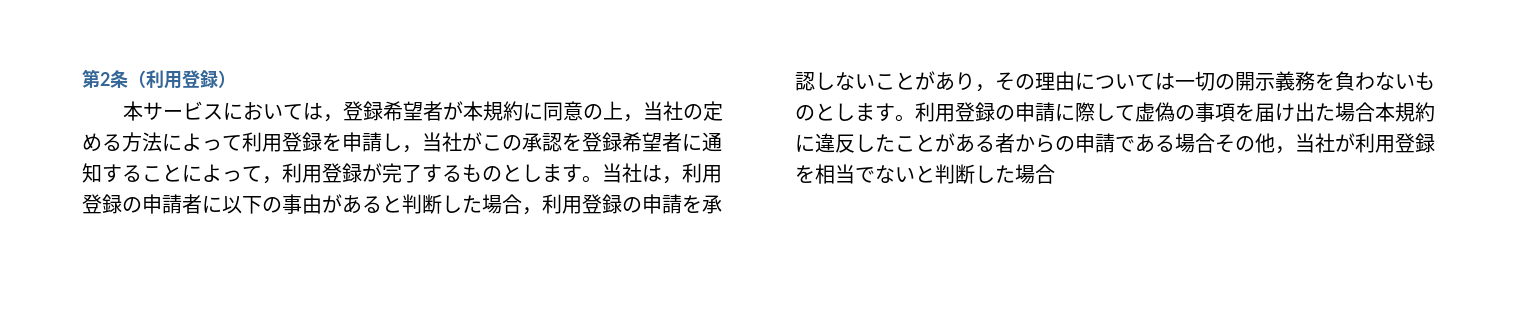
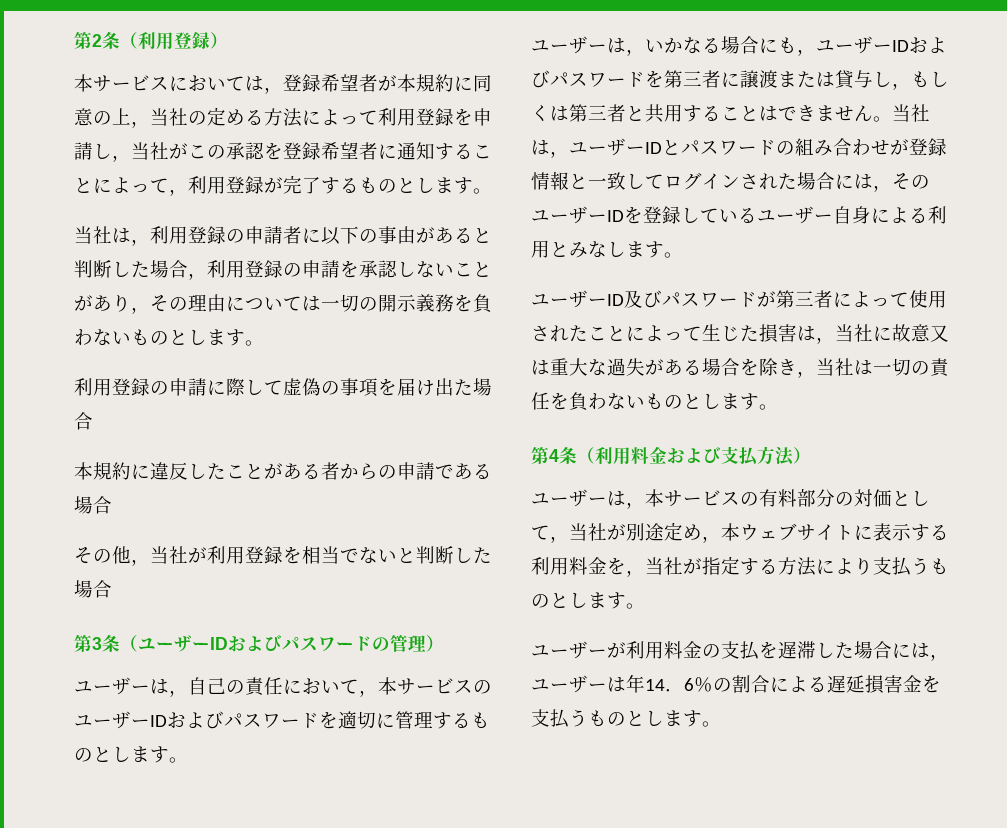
(602, 179) none -> (492, 191) //
(915, 118) none -> (264, 343) //
(1375, 112) none -> (93, 421) //
(1215, 143) none -> (112, 505) //
(1055, 174) none -> [74,634,444,652] [74,677,492,697] [74,711,490,729] [74,746,188,763] [531,36,947,56] [531,70,949,90] [531,104,930,123] [531,138,947,158] [531,171,930,192] [531,206,947,224] [531,240,683,258] [531,290,947,308] [531,324,949,344] [531,358,950,378] [531,392,778,411] [531,446,811,466] [531,489,930,509] [531,522,949,543] [531,556,949,577] [531,592,645,609] [531,641,949,661] [531,674,941,694] [531,709,721,728] // 第3条（ユーザーIDおよびパスワードの管理） // ユーザーは，自己の責任において，本サービスのユーザーIDおよびパスワードを適切に管理するものとします。 // ユーザーは，いかなる場合にも，ユーザーIDおよびパスワードを第三者に譲渡または貸与し，もしくは第三者と共用することはできません。当社は，ユーザーIDとパスワードの組み合わせが登録情報と一致してログインされた場合には，そのユーザーIDを登録しているユーザー自身による利用とみなします。 // ユーザーID及びパスワードが第三者によって使用されたことによって生じた損害は，当社に故意又は重大な過失がある場合を除き，当社は一切の責任を負わないものとします。 // 第4条（利用料金および支払方法） // ユーザーは，本サービスの有料部分の対価として，当社が別途定め，本ウェブサイトに表示する利用料金を，当社が指定する方法により支払うものとします。 // ユーザーが利用料金の支払を遅滞した場合には，ユーザーは年14．6％の割合による遅延損害金を支払うものとします。

